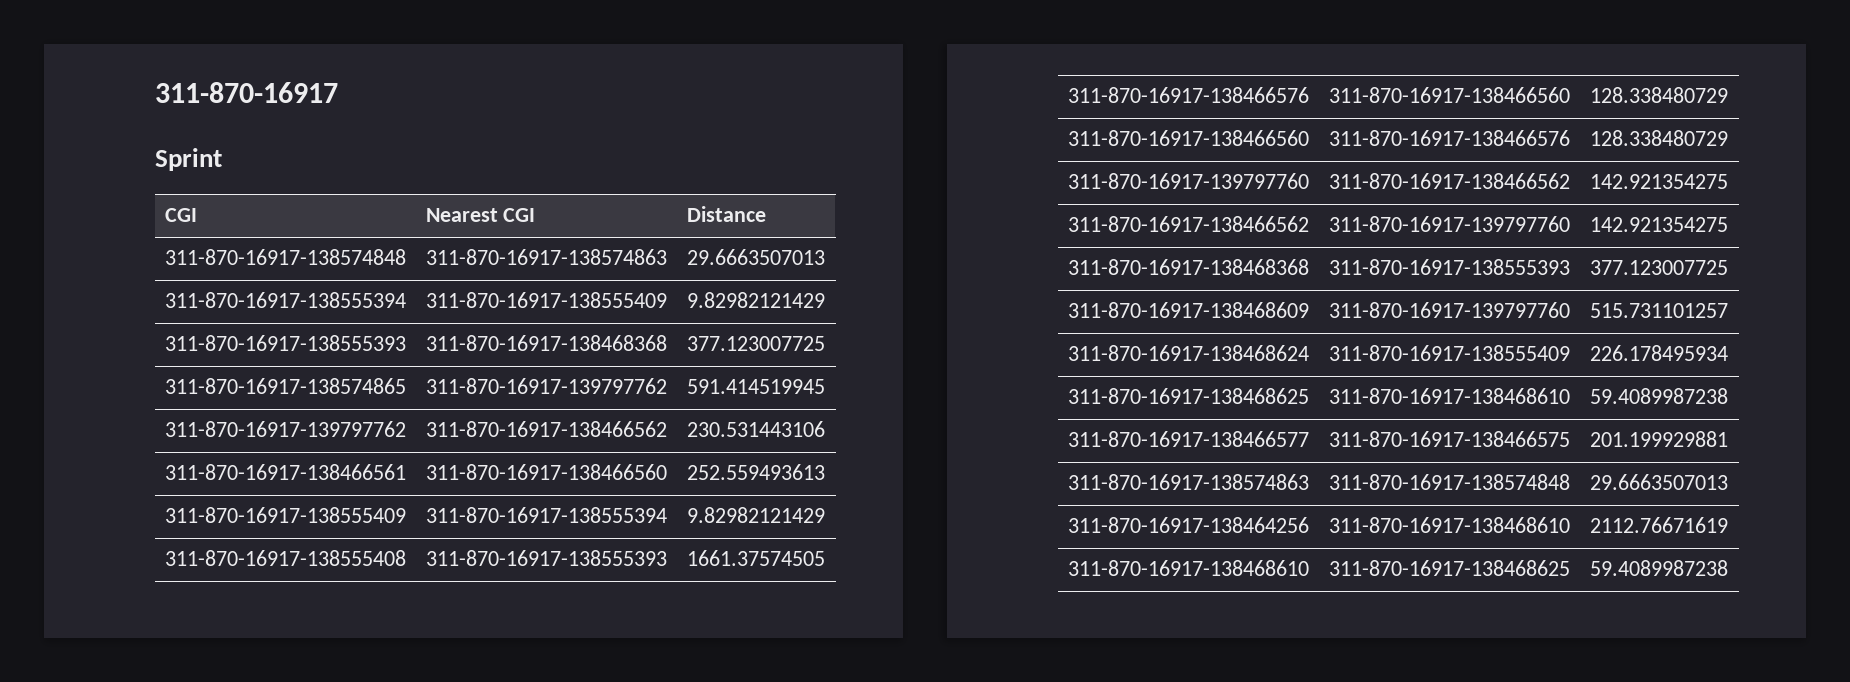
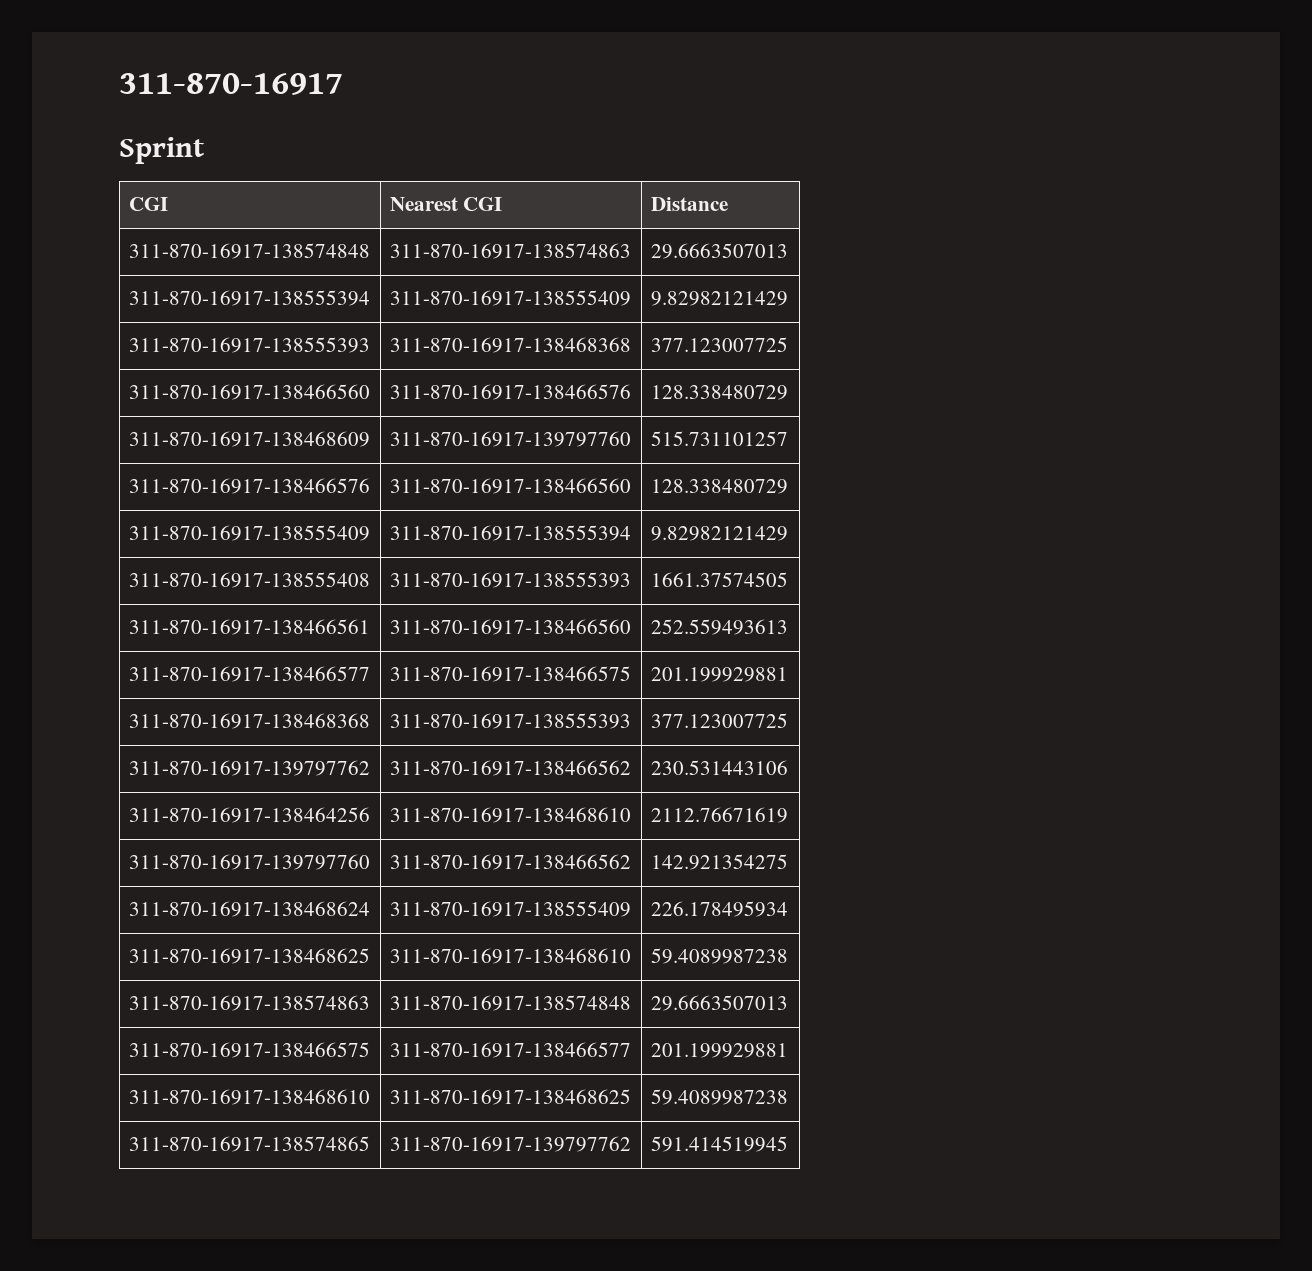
[164,378,406,394] [425,378,667,394] [686,379,825,394] [164,421,406,437] [425,421,667,437] [686,421,825,437] [164,464,406,480] [425,464,667,480] [686,464,825,480] 311-870-16917-138574865 | 311-870-16917-139797762 | 591.414519945 // 311-870-16917-139797762 | 311-870-16917-138466562 | 230.531443106 // 311-870-16917-138466561 | 311-870-16917-138466560 | 252.559493613 -> [128,384,370,400] [389,384,631,400] [650,385,788,400] [128,431,370,447] [389,431,631,447] [650,431,788,446] [128,478,370,494] [389,478,631,494] [650,479,788,494] 311-870-16917-138466560 | 311-870-16917-138466576 | 128.338480729 // 311-870-16917-138468609 | 311-870-16917-139797760 | 515.731101257 // 311-870-16917-138466576 | 311-870-16917-138466560 | 128.338480729
[1067,87,1309,103] [1328,87,1570,103] [1589,87,1728,103] [1067,130,1309,146] [1328,130,1570,146] [1589,130,1728,146] [1067,173,1309,189] [1328,173,1570,189] [1589,174,1728,189] [1067,216,1309,232] [1328,216,1570,232] [1589,217,1728,232] [1067,259,1309,275] [1328,259,1570,275] [1589,260,1728,275] [1067,302,1309,318] [1328,302,1570,318] [1589,303,1728,318] 311-870-16917-138466576 | 311-870-16917-138466560 | 128.338480729 // 311-870-16917-138466560 | 311-870-16917-138466576 | 128.338480729 // 311-870-16917-139797760 | 311-870-16917-138466562 | 142.921354275 // 311-870-16917-138466562 | 311-870-16917-139797760 | 142.921354275 // 311-870-16917-138468368 | 311-870-16917-138555393 | 377.123007725 // 311-870-16917-138468609 | 311-870-16917-139797760 | 515.731101257 -> [128,619,370,635] [389,619,631,635] [650,619,788,635] [128,666,370,682] [389,666,631,682] [650,667,788,682] [128,713,370,729] [389,713,631,729] [650,713,788,728] [128,760,370,776] [389,760,631,776] [650,760,788,775] [128,807,370,823] [389,807,631,823] [650,807,788,823] [128,854,370,870] [389,854,631,870] [650,854,788,870] 311-870-16917-138466561 | 311-870-16917-138466560 | 252.559493613 // 311-870-16917-138466577 | 311-870-16917-138466575 | 201.199929881 // 311-870-16917-138468368 | 311-870-16917-138555393 | 377.123007725 // 311-870-16917-139797762 | 311-870-16917-138466562 | 230.531443106 // 311-870-16917-138464256 | 311-870-16917-138468610 | 2112.76671619 // 311-870-16917-139797760 | 311-870-16917-138466562 | 142.921354275
[1067,431,1309,447] [1328,431,1570,447] [1589,431,1728,447] // 311-870-16917-138466577 | 311-870-16917-138466575 | 201.199929881 -> (788, 956) none
[1067,517,1309,533] [1328,517,1570,533] [1589,517,1728,533] 311-870-16917-138464256 | 311-870-16917-138468610 | 2112.76671619 -> [128,1042,370,1058] [389,1042,631,1058] [650,1043,788,1058] 311-870-16917-138466575 | 311-870-16917-138466577 | 201.199929881
(1728, 568) none -> [128,1136,370,1152] [389,1136,631,1152] [650,1136,788,1152] // 311-870-16917-138574865 | 311-870-16917-139797762 | 591.414519945

